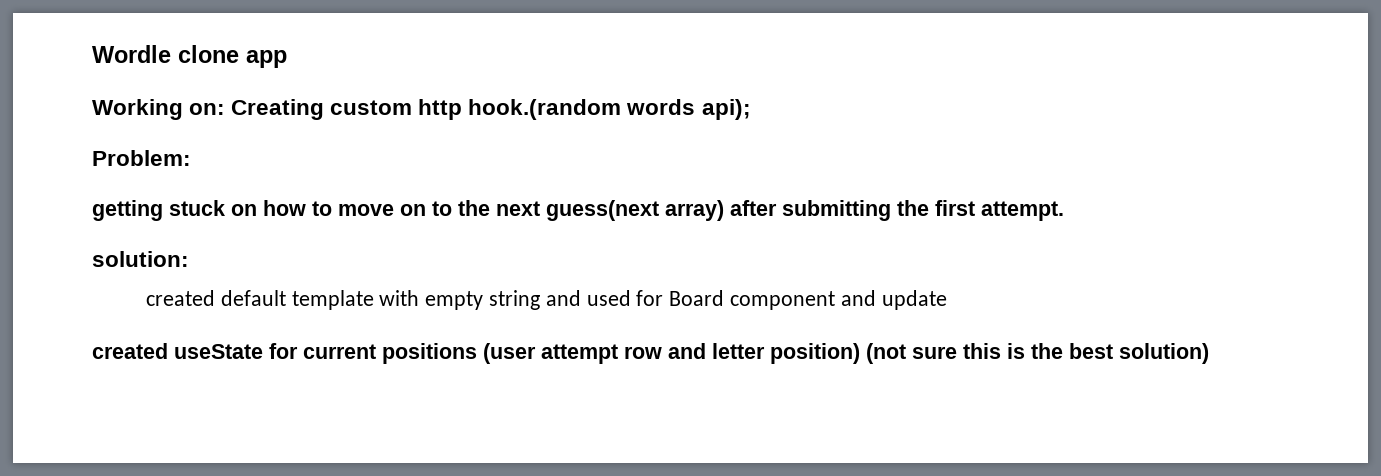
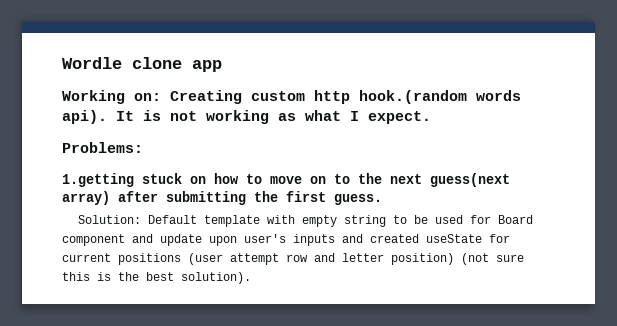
[701,99,751,120] [92,150,191,166] [92,200,163,221] api); // Problem: // getting -> [62,110,431,124] [62,142,143,153] [62,173,134,187] api). It is not working as what I expect. // Problems: // 1.getting
[981,201,1064,221] [92,251,189,267] [145,290,286,306] attempt. // solution: // created default -> [334,194,382,205] [77,215,197,224] guess. // Solution: Default
[545,290,581,306] and -> [392,215,428,224] to be
(947, 300) // -> [209,234,363,246] upon user's inputs and
[1119,343,1209,364] solution) -> [181,272,251,284] solution).

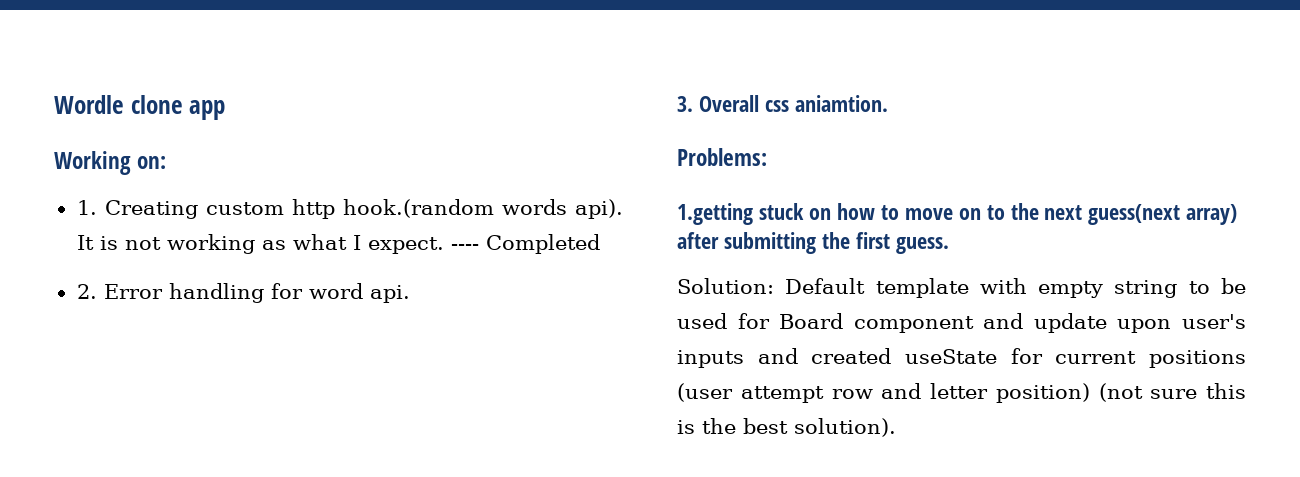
(161, 97) none -> [76,200,97,215] // 1.
(431, 117) none -> [450,234,600,254] [76,283,410,303] [677,95,888,112] ---- Completed // 2. Error handling for word api. // 3. Overall css aniamtion.

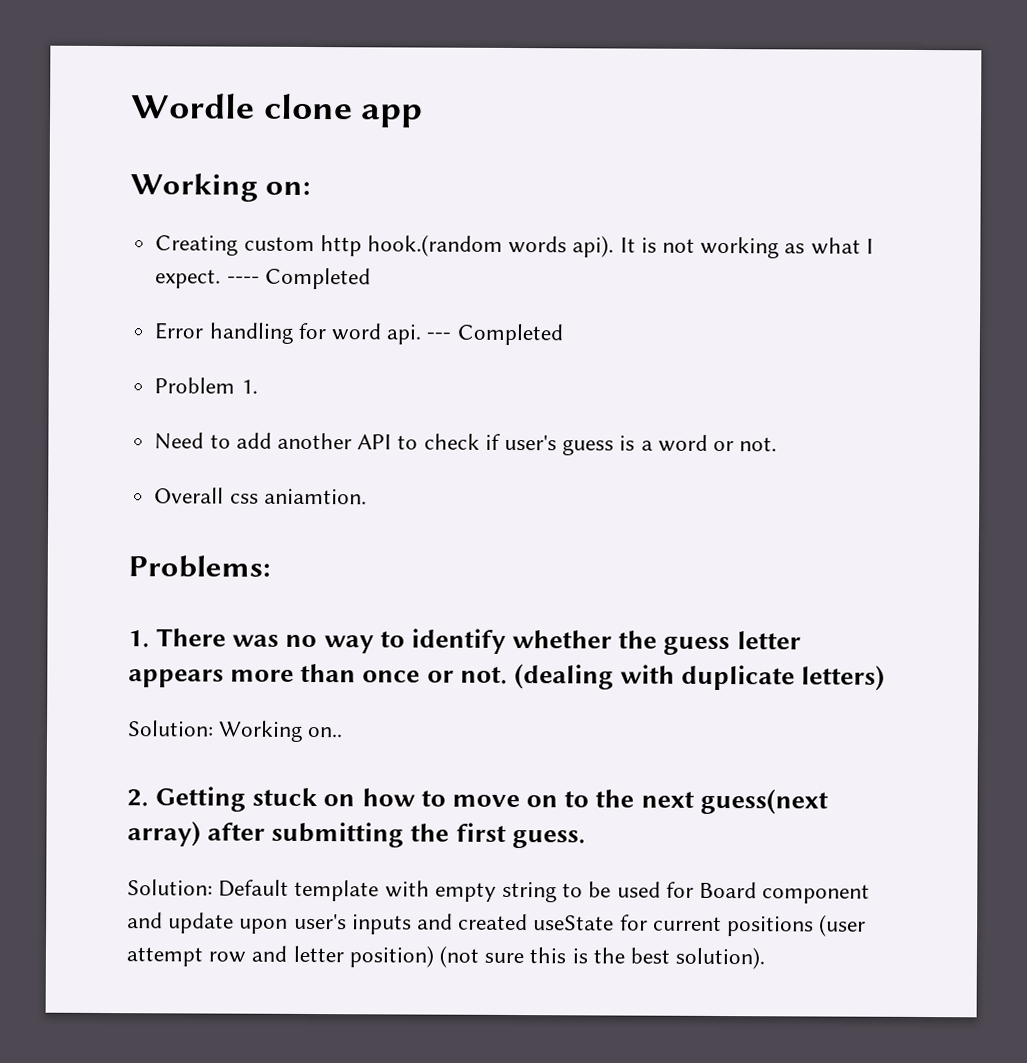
[76,200,97,215] 1. -> (312, 188) none
[76,284,97,299] 2. -> (371, 278) none
[677,95,888,112] [677,148,767,166] [677,203,753,225] // 3. Overall css aniamtion. // Problems: // 1.getting -> [426,323,564,346] [154,377,258,394] [154,432,778,456] [154,487,367,505] [128,555,271,578] [128,628,801,656] [128,663,886,691] [127,720,344,742] [127,786,247,812] --- Completed // Problem 1. // Need to add another API to check if user's guess is a word or not. // Overall css aniamtion. // Problems: // 1. There was no way to identify whether the guess letter appears more than once or not. (dealing with duplicate letters) // Solution: Working on.. // 2. Getting

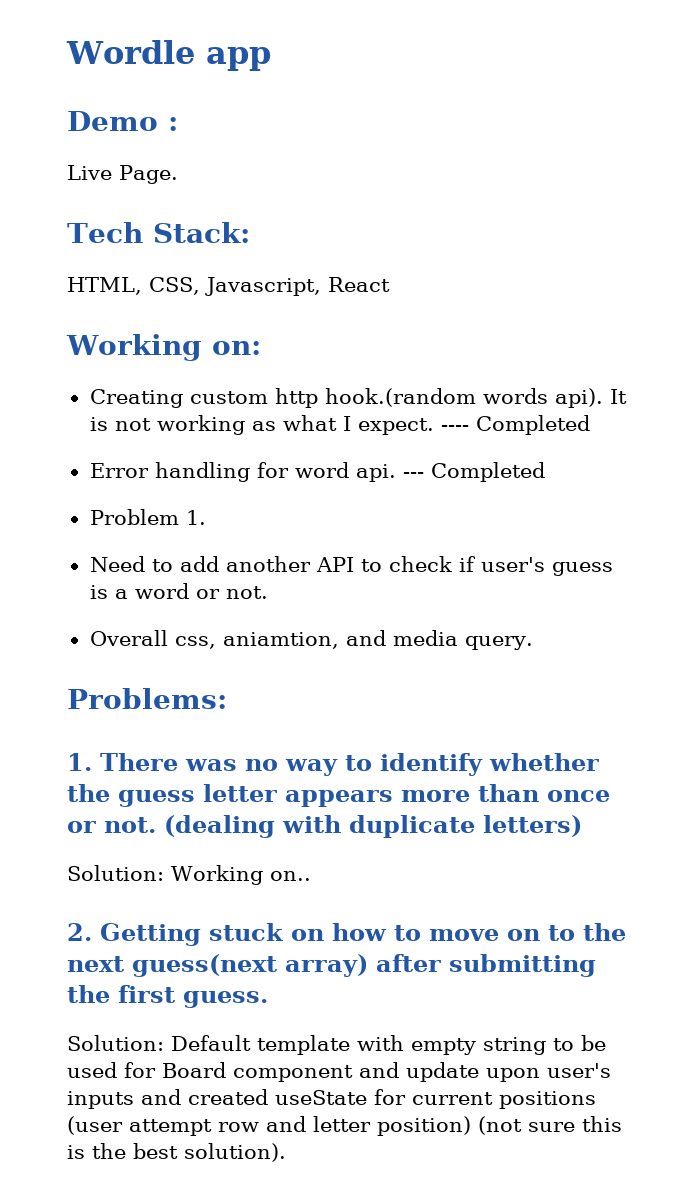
[263,93,353,120] clone -> (195, 52) none
(424, 116) none -> [67,111,178,131] [67,165,178,184] [67,222,250,243] [67,277,390,296] // Demo : // Live Page. // Tech Stack: // HTML, CSS, Javascript, React
[229,488,367,505] css aniamtion. -> [174,630,533,650] css, aniamtion, and media query.

